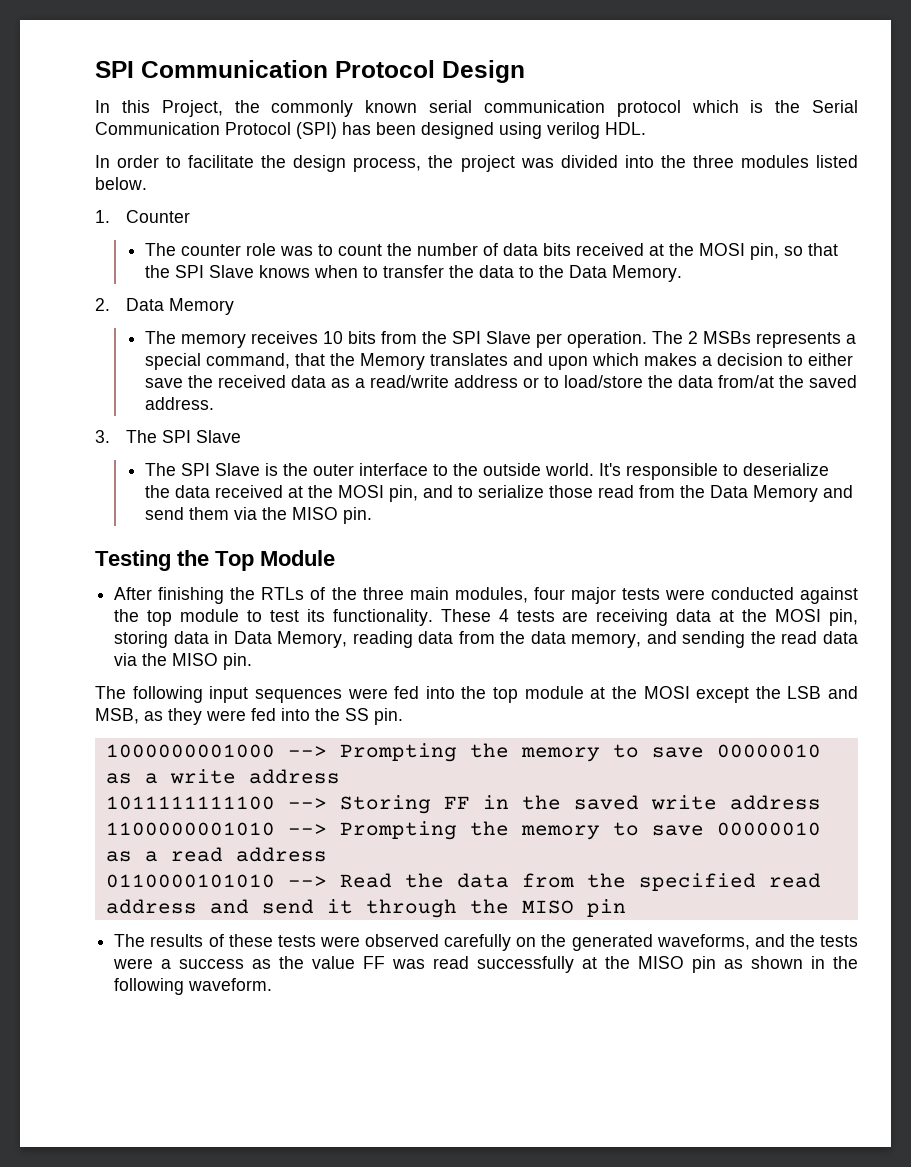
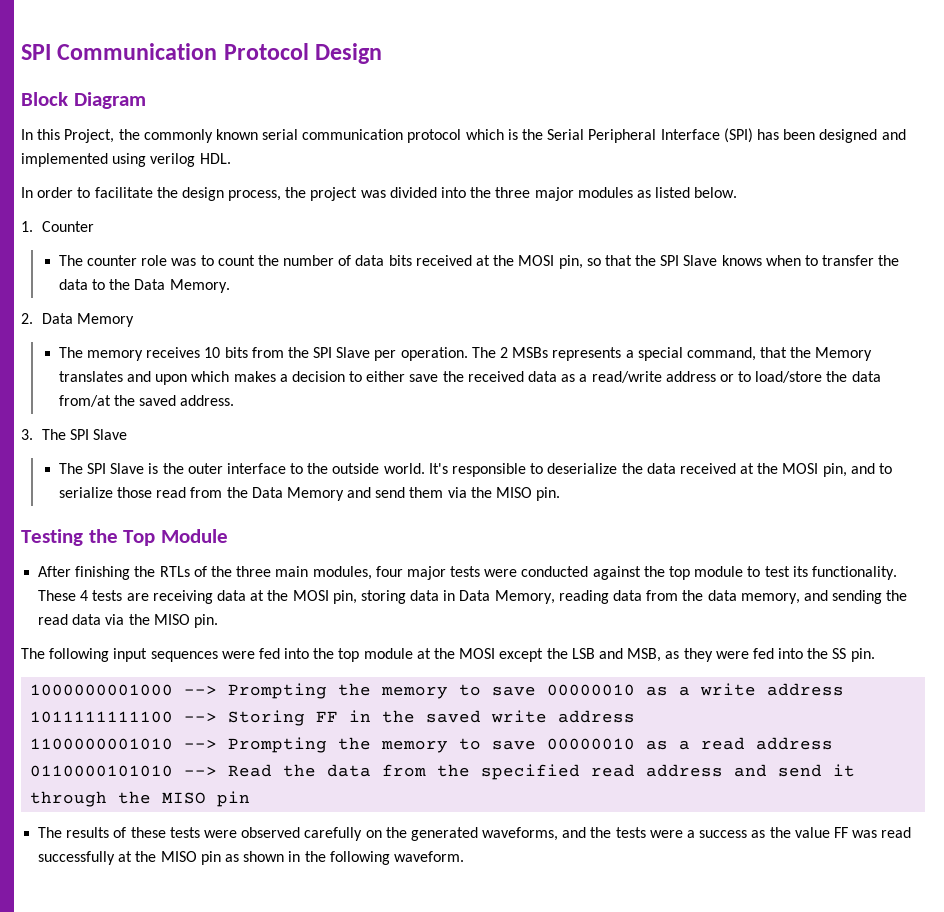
(525, 71) none -> [21,92,146,109] // Block Diagram
[95,122,291,135] Communication Protocol -> [588,129,720,143] Peripheral Interface
(494, 130) none -> [881,129,906,140] [21,153,108,167] and implemented
[740,155,809,168] modules -> [534,187,651,201] major modules as

